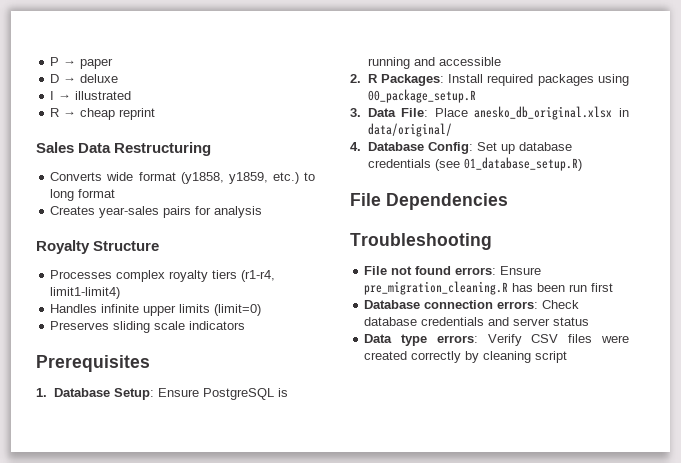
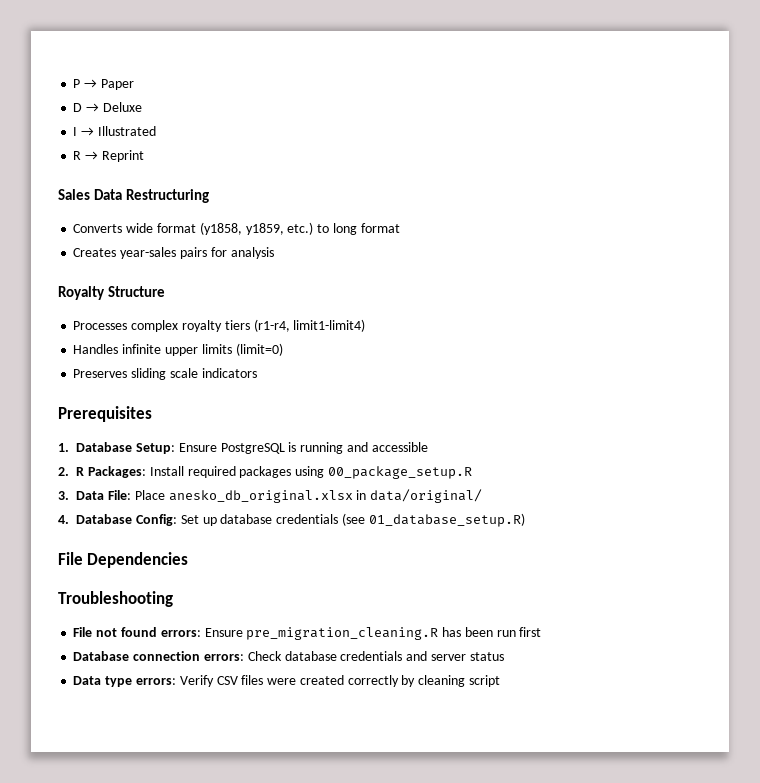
[80,58,114,69] paper -> [100,79,134,90] Paper
[80,74,119,83] deluxe -> [102,102,142,112] Deluxe
[75,91,132,100] illustrated -> [97,126,156,136] Illustrated
[80,108,156,120] cheap reprint -> [101,150,144,162] Reprint

